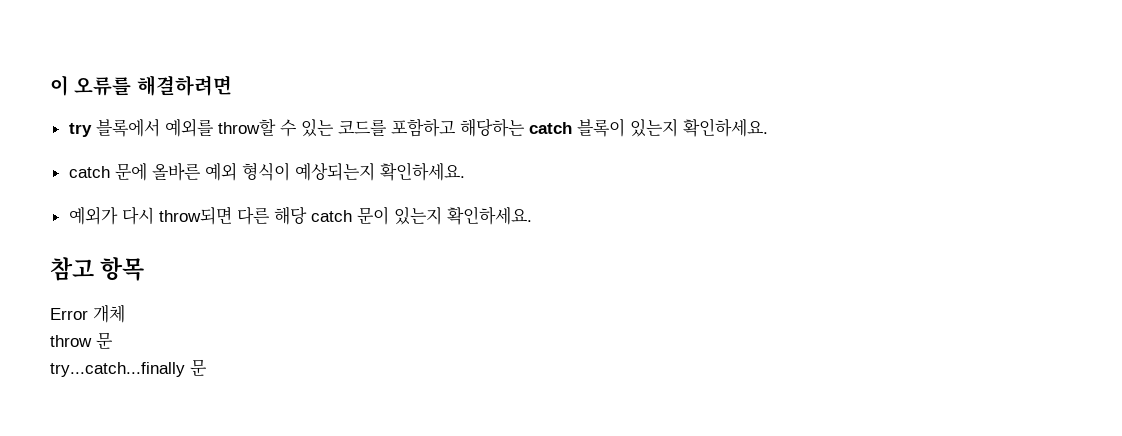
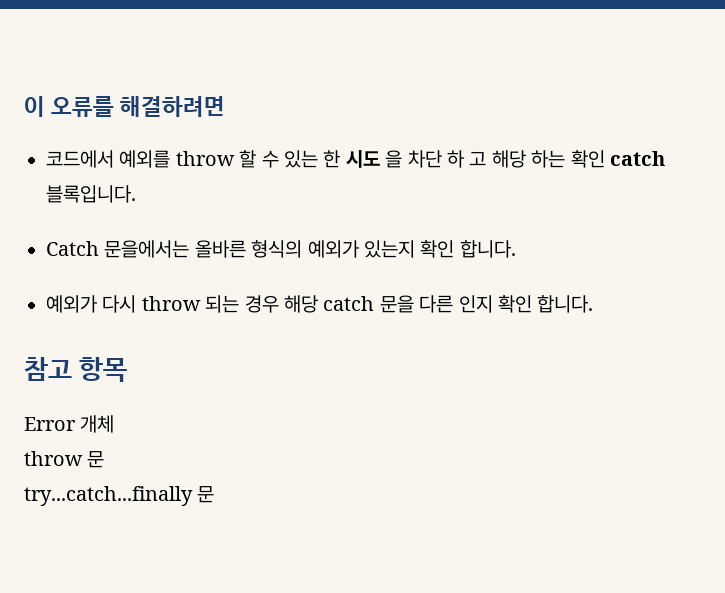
[68,118,768,137] [68,162,465,181] [68,206,532,225] try 블록에서 예외를 throw할 수 있는 코드를 포함하고 해당하는 catch 블록이 있는지 확인하세요. // catch 문에 올바른 예외 형식이 예상되는지 확인하세요. // 예외가 다시 throw되면 다른 해당 catch 문이 있는지 확인하세요. -> [46,150,665,168] [46,185,136,203] [46,240,516,258] [46,295,594,313] 코드에서 예외를 throw 할 수 있는 한 시도 을 차단 하 고 해당 하는 확인 catch 블록입니다. // Catch 문을에서는 올바른 형식의 예외가 있는지 확인 합니다. // 예외가 다시 throw 되는 경우 해당 catch 문을 다른 인지 확인 합니다.

